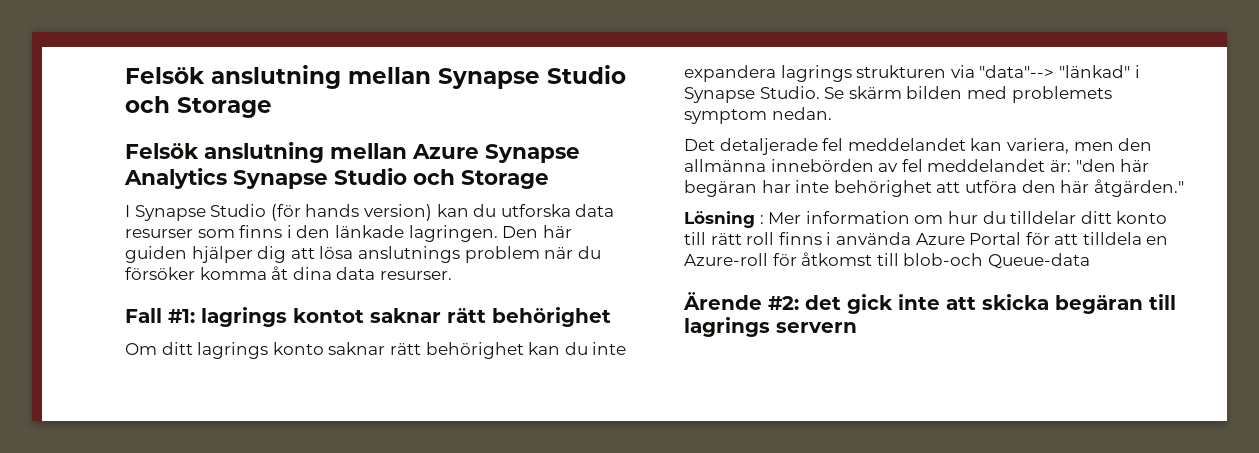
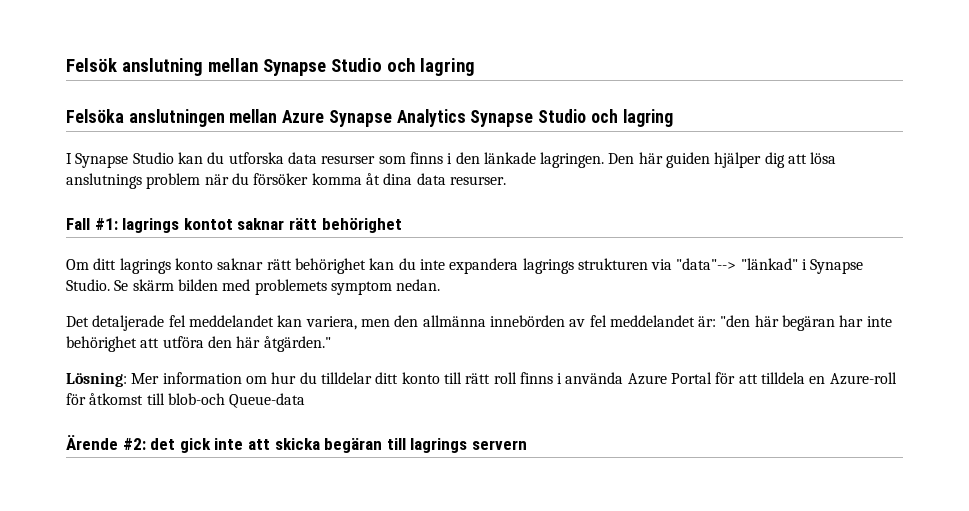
[177,97,272,118] [125,142,324,163] Storage // Felsök anslutning -> [419,58,475,76] [66,109,225,127] lagring // Felsöka anslutningen
[461,170,549,189] Storage -> [622,109,673,127] lagring
[270,204,432,221] (för hands version) -> (174, 158) none
[684,211,764,228] Lösning : -> [66,372,127,387] Lösning:

